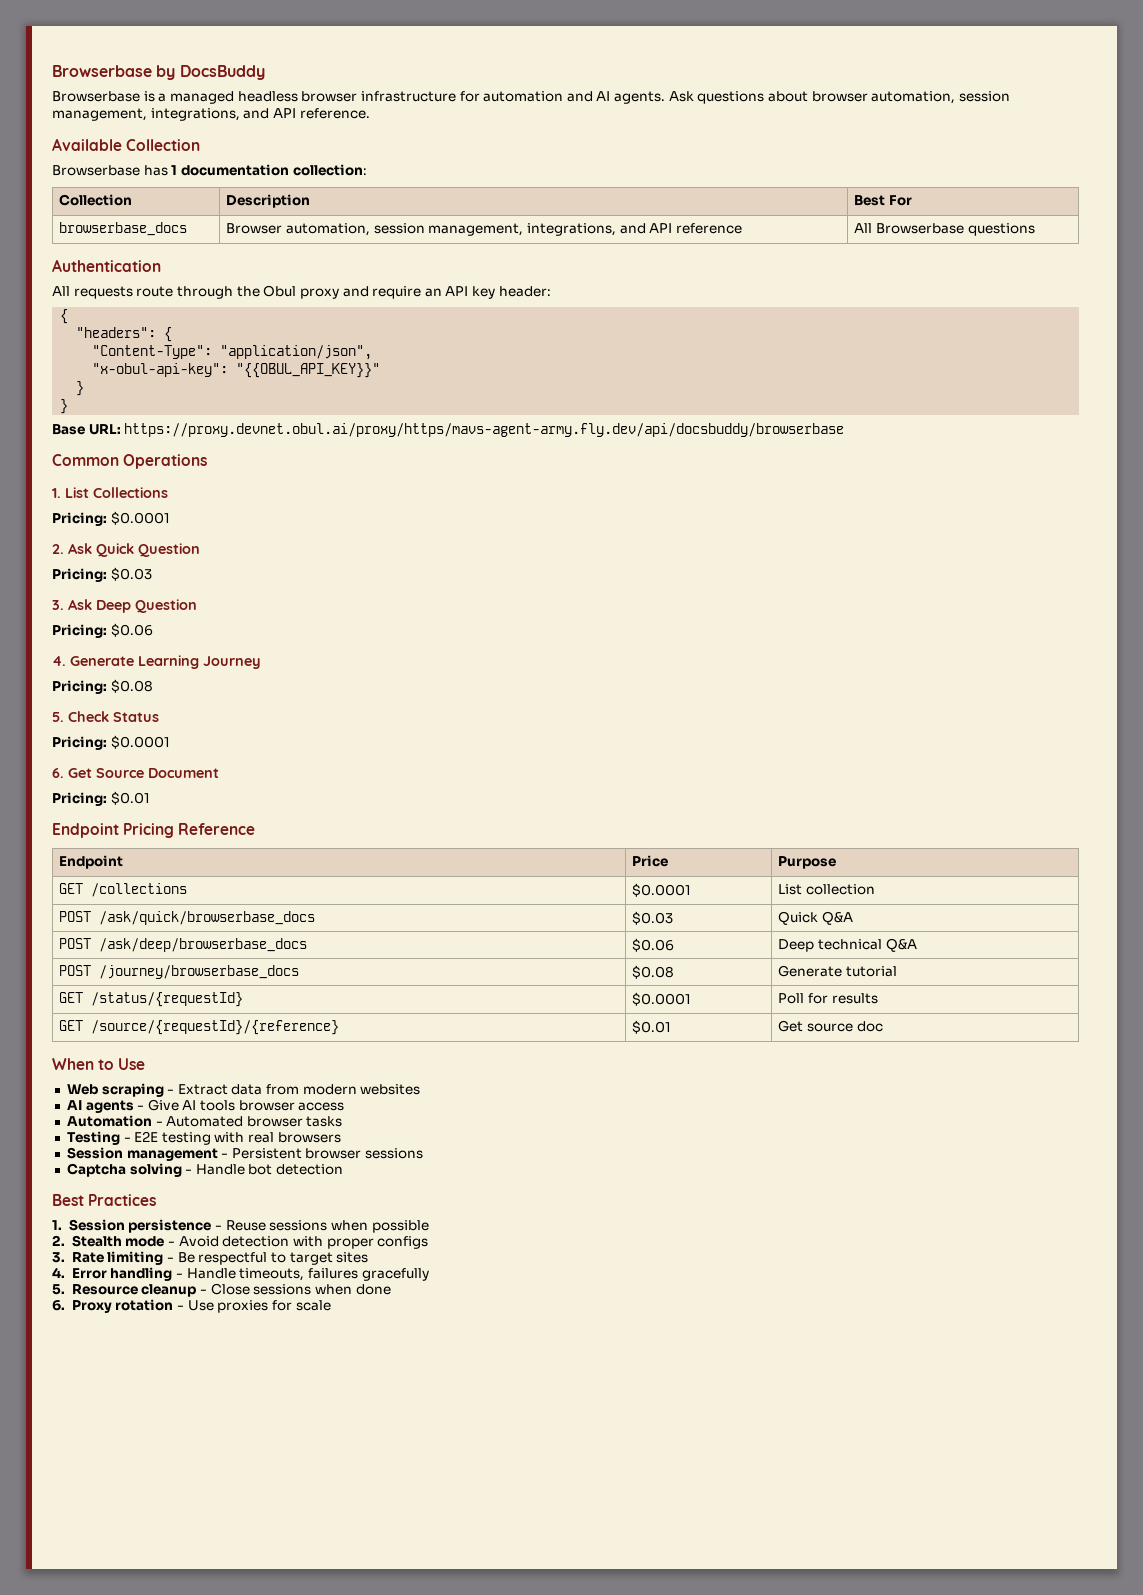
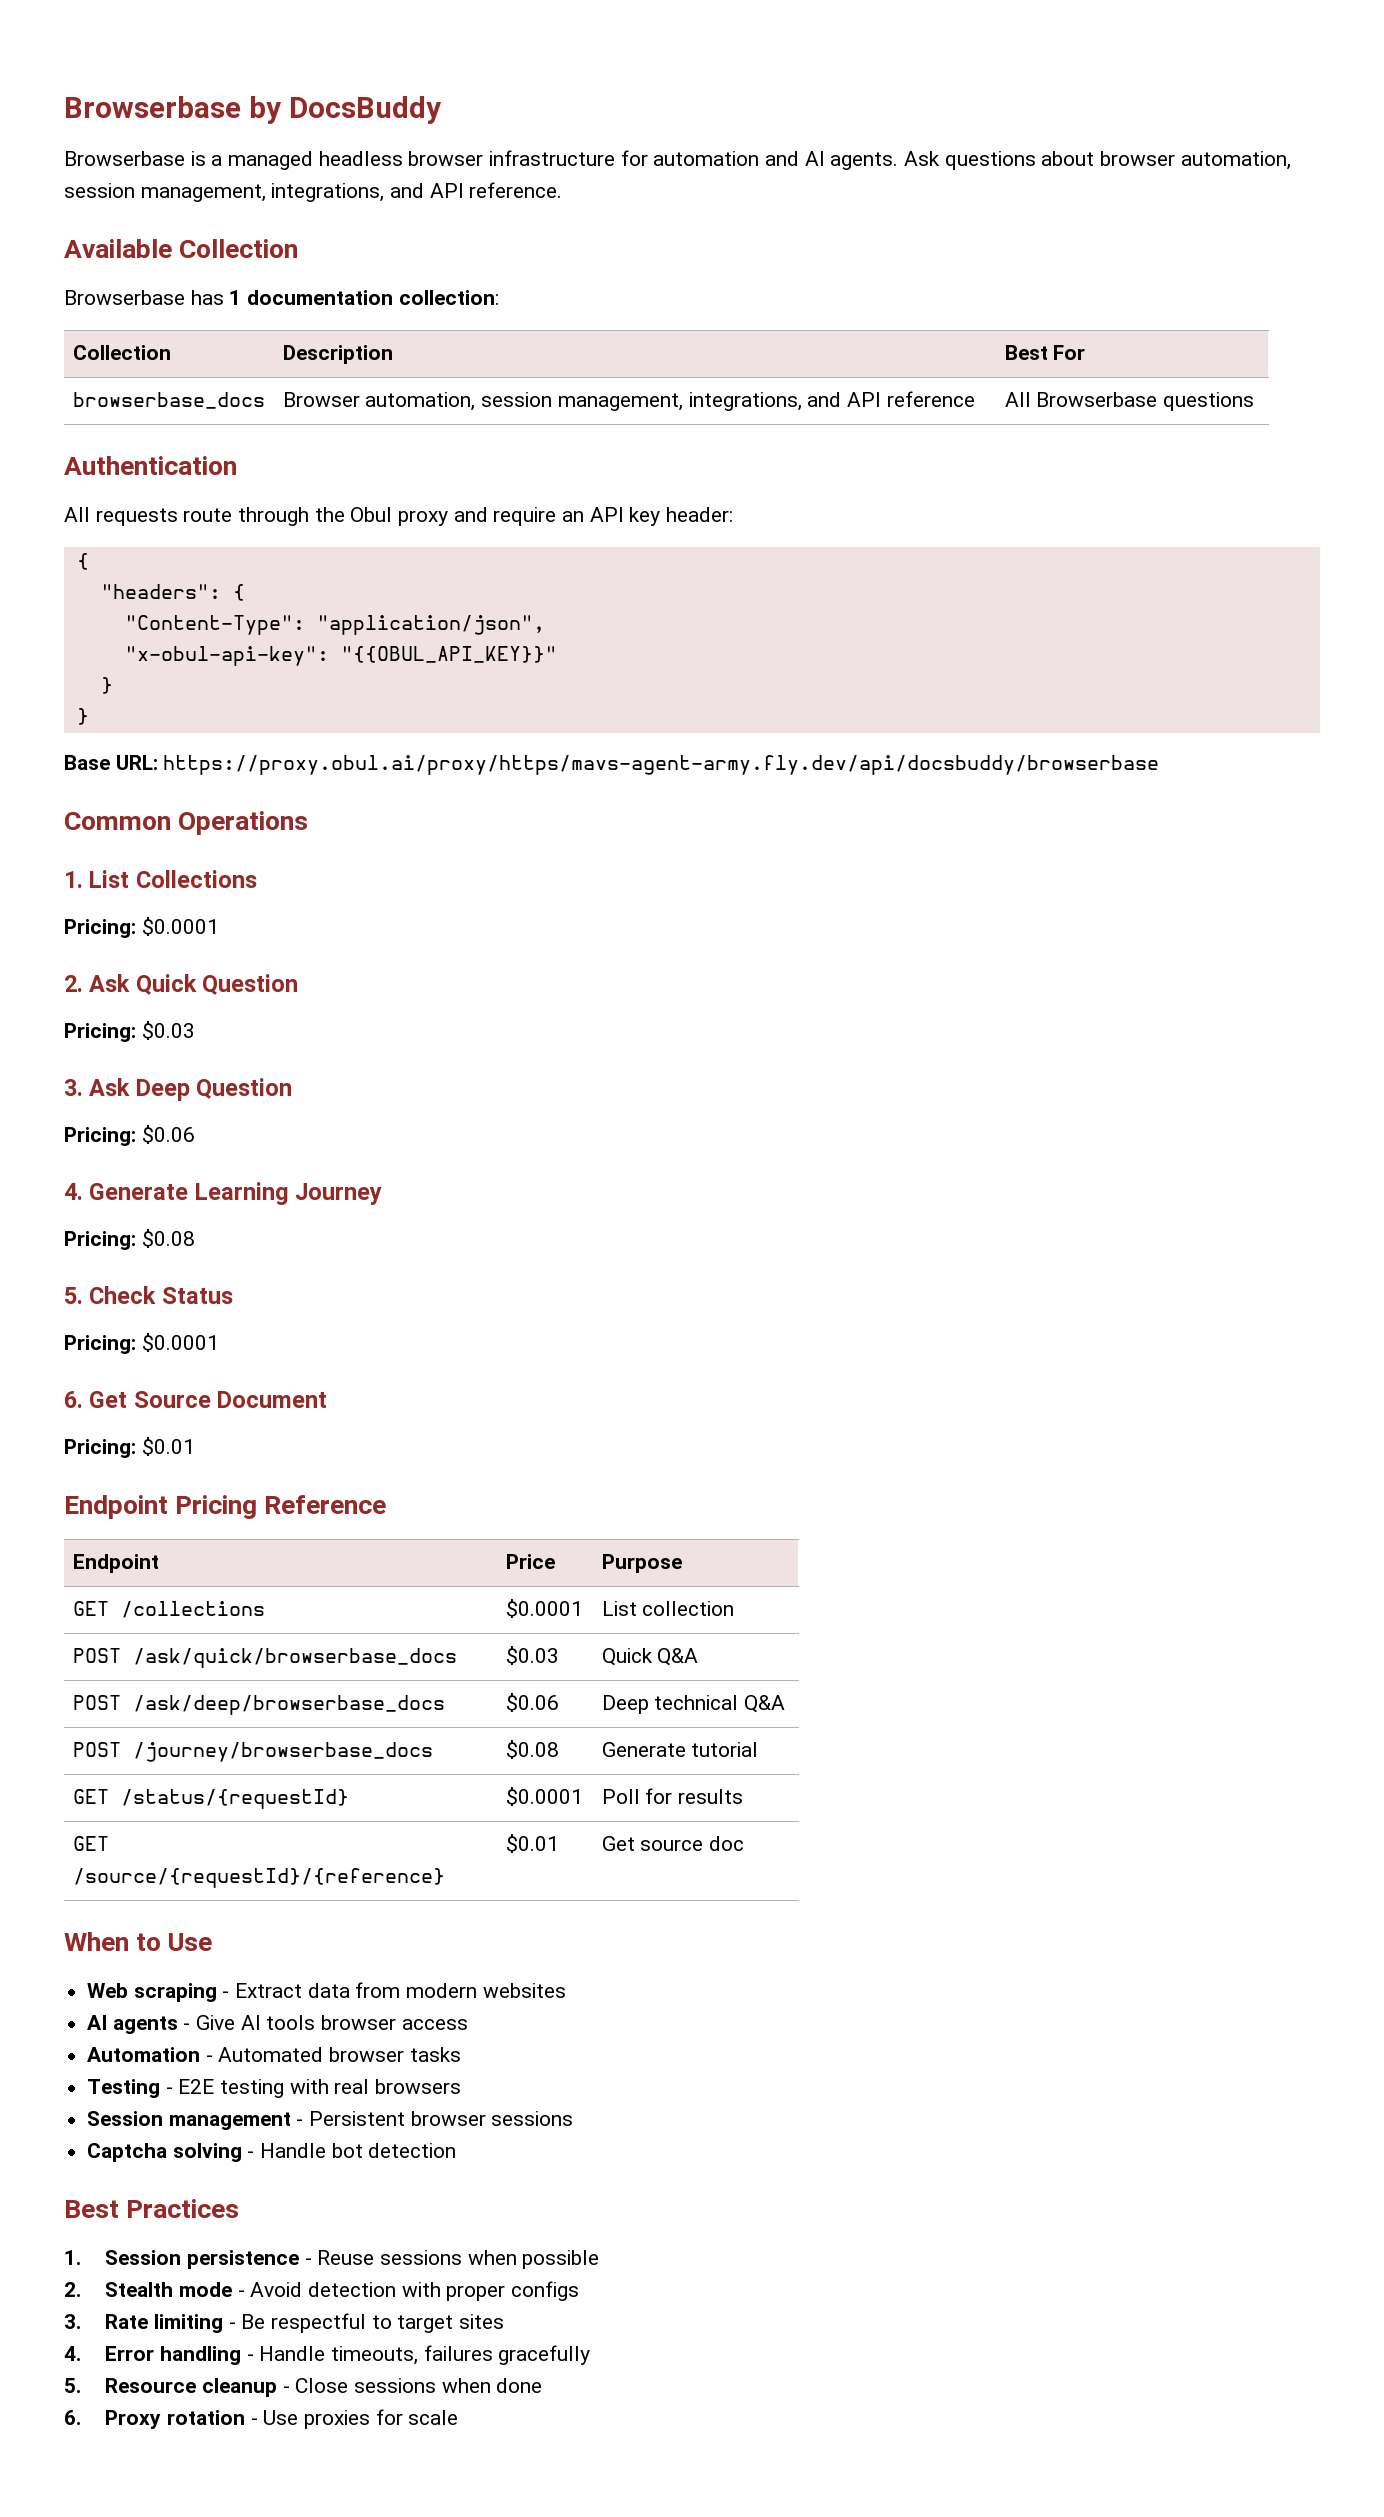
[124,423,845,437] https://proxy.devnet.obul.ai/proxy/https/mavs-agent-army.fly.dev/api/docsbuddy/browserbase -> [163,755,1160,775] https://proxy.obul.ai/proxy/https/mavs-agent-army.fly.dev/api/docsbuddy/browserbase

